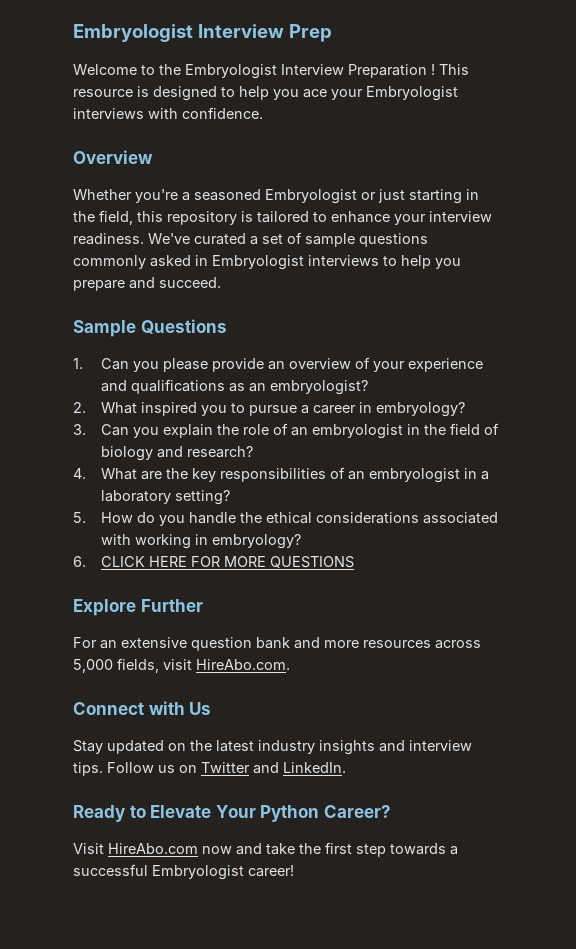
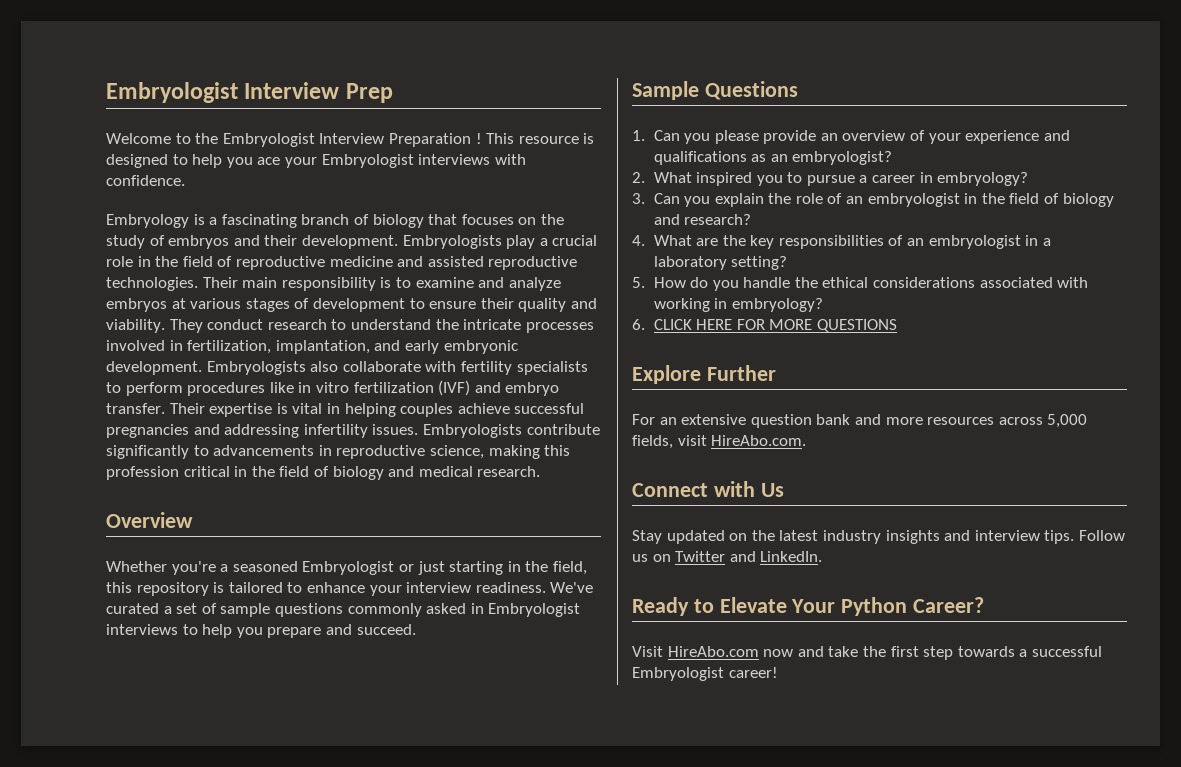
(263, 113) none -> [106,214,564,228] [106,235,598,249] [106,256,578,270] [106,277,561,291] [106,298,597,312] [106,319,594,333] [106,340,518,354] [106,361,588,375] [106,380,560,396] [106,403,585,417] [106,424,600,438] [106,445,571,459] [106,466,541,480] // Embryology is a fascinating branch of biology that focuses on the study of embryos and their development. Embryologists play a crucial role in the field of reproductive medicine and assisted reproductive technologies. Their main responsibility is to examine and analyze embryos at various stages of development to ensure their quality and viability. They conduct research to understand the intricate processes involved in fertilization, implantation, and early embryonic development. Embryologists also collaborate with fertility specialists to perform procedures like in vitro fertilization (IVF) and embryo transfer. Their expertise is vital in helping couples achieve successful pregnancies and addressing infertility issues. Embryologists contribute significantly to advancements in reproductive science, making this profession critical in the field of biology and medical research.

